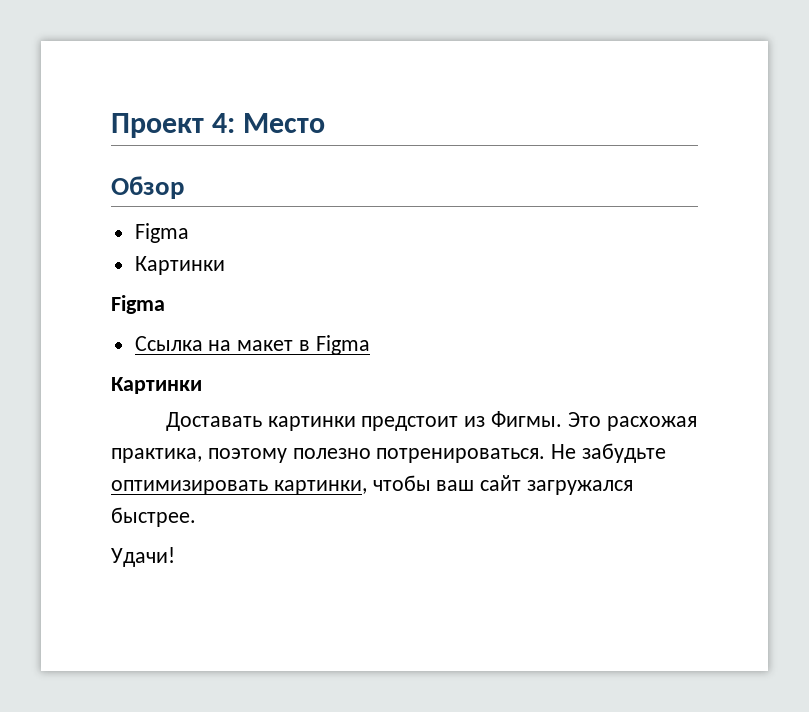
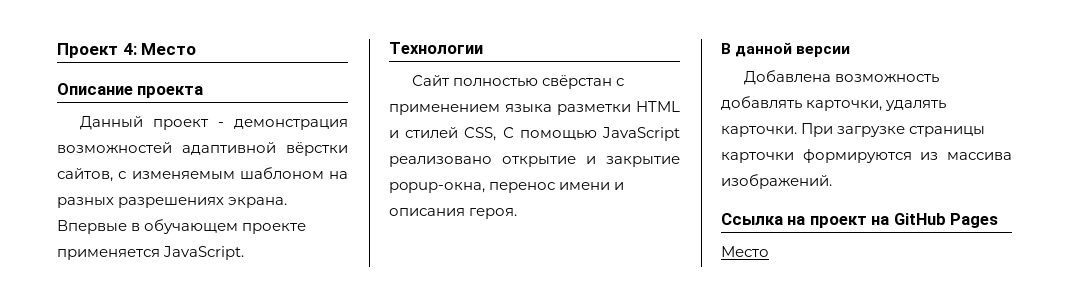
[111,176,184,199] [134,223,189,243] [134,256,225,275] [111,295,165,314] [134,335,370,355] [111,377,202,394] [165,411,697,431] [111,443,667,463] [111,475,634,495] [111,507,196,527] [111,547,175,567] Обзор // Figma // Картинки // Figma // Ссылка на макет в Figma // Картинки // Доставать картинки предстоит из Фигмы. Это расхожая практика, поэтому полезно потренироваться. Не забудьте оптимизировать картинки, чтобы ваш сайт загружался быстрее. // Удачи! -> [57,83,204,98] [80,116,348,130] [57,142,348,156] [57,167,348,182] [57,197,288,208] [57,219,307,234] [57,246,245,260] [389,42,483,54] [412,75,625,89] [389,101,680,115] [389,127,680,141] [389,156,680,167] [389,182,625,193] [389,208,518,219] [721,42,851,57] [744,70,940,85] [721,96,947,111] [721,123,986,137] [721,149,1012,163] [721,174,832,189] [721,213,999,228] [721,246,769,257] Описание проекта // Данный проект - демонстрация возможностей адаптивной вёрстки сайтов, с изменяемым шаблоном на разных разрешениях экрана. Впервые в обучающем проекте применяется JavaScript. // Технологии // Сайт полностью свёрстан с применением языка разметки HTML и стилей CSS, С помощью JavaScript реализовано открытие и закрытие popup-окна, перенос имени и описания героя. // В данной версии // Добавлена возможность добавлять карточки, удалять карточки. При загрузке страницы карточки формируются из массива изображений. // Ссылка на проект на GitHub Pages // Место

